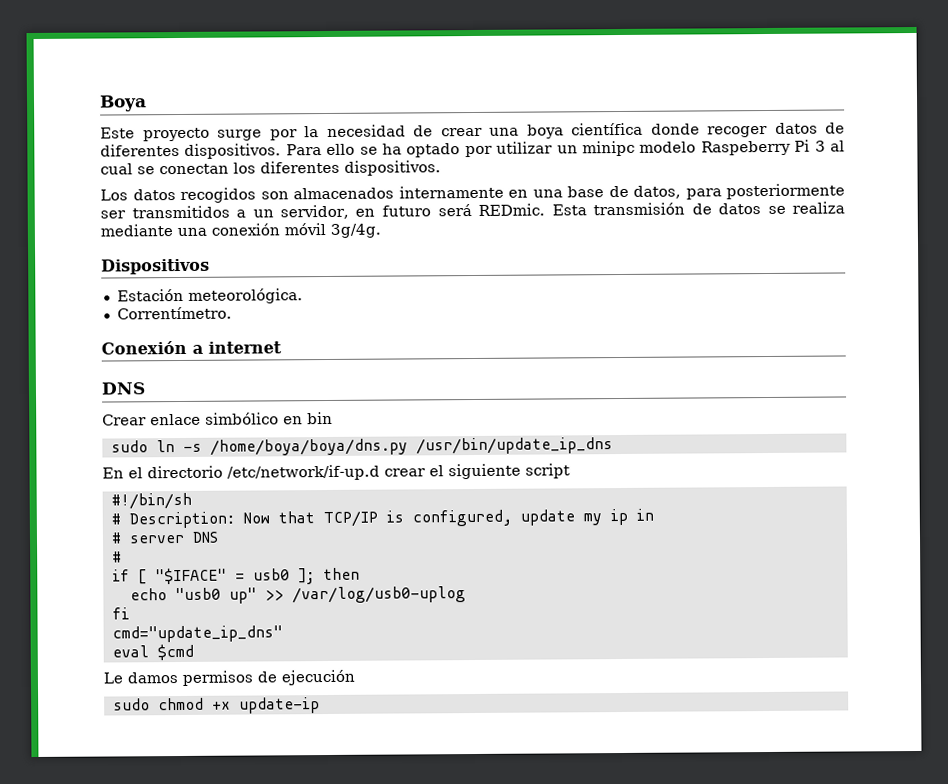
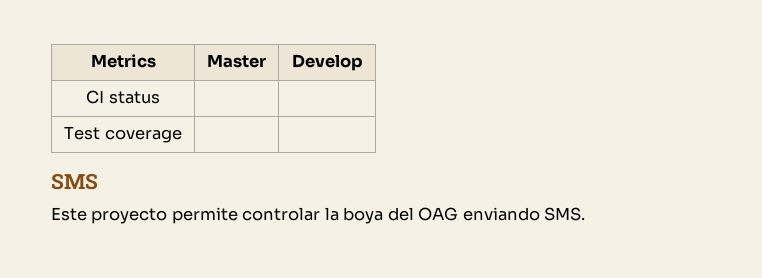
[99,95,147,112] [100,122,845,142] [100,139,845,159] [100,160,441,176] [100,183,845,203] [100,201,845,220] [100,223,381,238] [101,258,210,275] [116,288,303,304] [116,306,232,320] [101,340,282,355] [101,382,146,395] [102,411,333,426] [110,437,613,456] [102,463,570,481] [110,492,192,510] [110,508,654,529] [110,531,219,544] [111,551,122,563] [111,567,360,585] [129,586,466,604] [111,607,130,620] [111,625,283,643] [111,643,194,661] [103,669,355,686] [112,697,320,714] Boya // Este proyecto surge por la necesidad de crear una boya científica donde recoger datos de diferentes dispositivos. Para ello se ha optado por utilizar un minipc modelo Raspeberry Pi 3 al cual se conectan los diferentes dispositivos. // Los datos recogidos son almacenados internamente en una base de datos, para posteriormente ser transmitidos a un servidor, en futuro será REDmic. Esta transmisión de datos se realiza mediante una conexión móvil 3g/4g. // Dispositivos // Estación meteorológica. // Correntímetro. // Conexión a internet // DNS // Crear enlace simbólico en bin // sudo ln -s /home/boya/boya/dns.py /usr/bin/update_ip_dns // En el directorio /etc/network/if-up.d crear el siguiente script // #!/bin/sh // # Description: Now that TCP/IP is configured, update my ip in // # server DNS // # // if [ "$IFACE" = usb0 ]; then // echo "usb0 up" >> /var/log/usb0-uplog // fi // cmd="update_ip_dns" // eval $cmd // Le damos permisos de ejecución // sudo chmod +x update-ip -> [90,54,156,68] [206,54,266,68] [291,54,363,71] [86,90,160,104] [64,126,182,143] [51,173,98,190] [51,207,586,224] Metrics | Master | Develop // CI status | | // Test coverage | | // SMS // Este proyecto permite controlar la boya del OAG enviando SMS.

